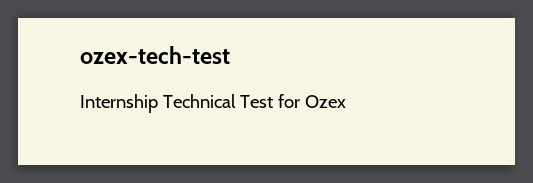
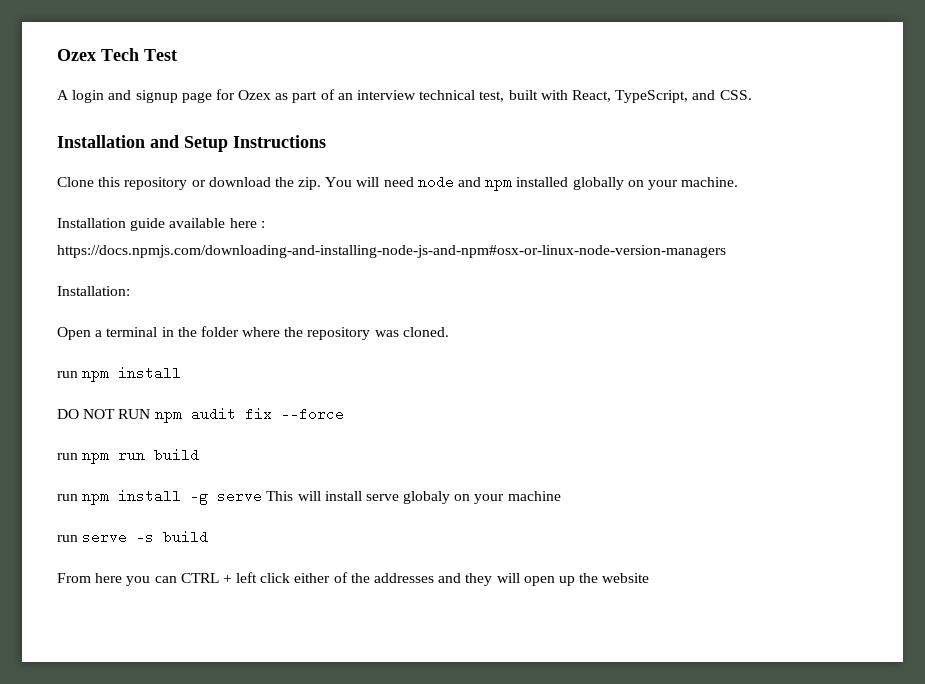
[80,46,230,64] [80,94,346,113] ozex-tech-test // Internship Technical Test for Ozex -> [57,48,177,61] [57,89,752,103] [57,135,326,152] [57,175,739,191] [57,218,265,231] [57,245,726,258] [57,286,130,296] [57,326,449,340] [57,366,182,382] [57,407,344,423] [57,448,200,464] [57,489,561,505] [57,530,209,544] [57,572,650,586] Ozex Tech Test // A login and signup page for Ozex as part of an interview technical test, built with React, TypeScript, and CSS. // Installation and Setup Instructions // Clone this repository or download the zip. You will need node and npm installed globally on your machine. // Installation guide available here : https://docs.npmjs.com/downloading-and-installing-node-js-and-npm#osx-or-linux-node-version-managers // Installation: // Open a terminal in the folder where the repository was cloned. // run npm install // DO NOT RUN npm audit fix --force // run npm run build // run npm install -g serve This will install serve globaly on your machine // run serve -s build // From here you can CTRL + left click either of the addresses and they will open up the website

